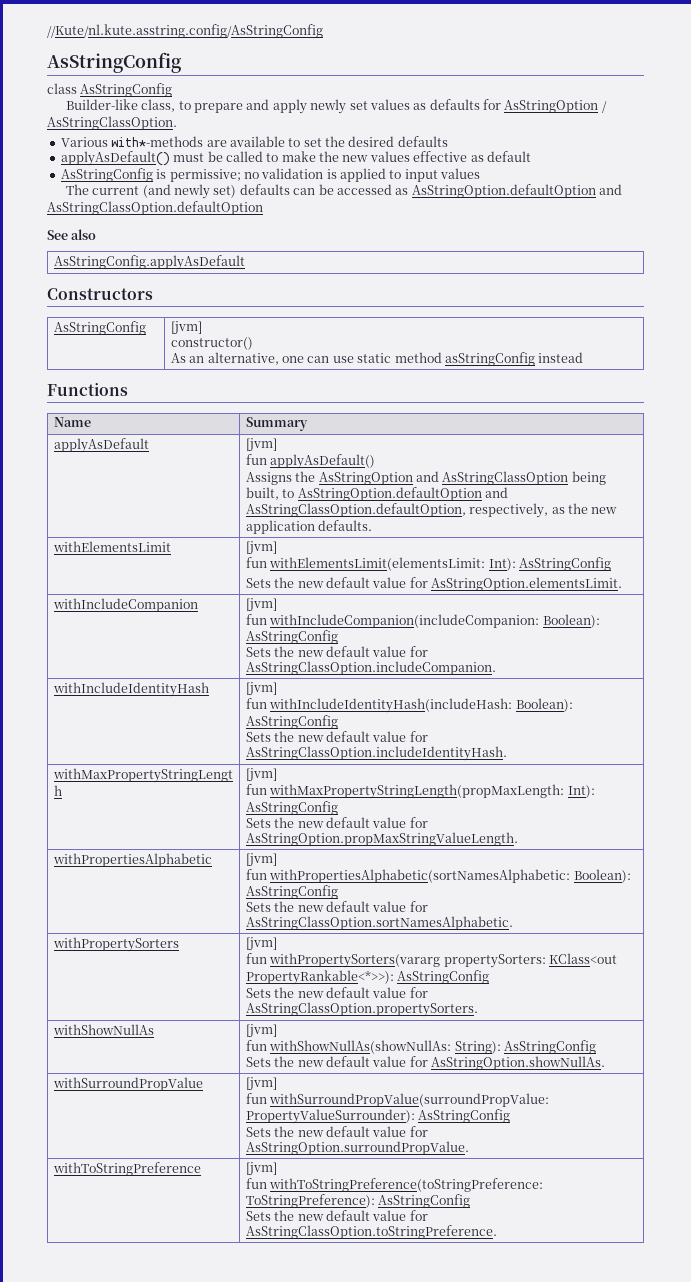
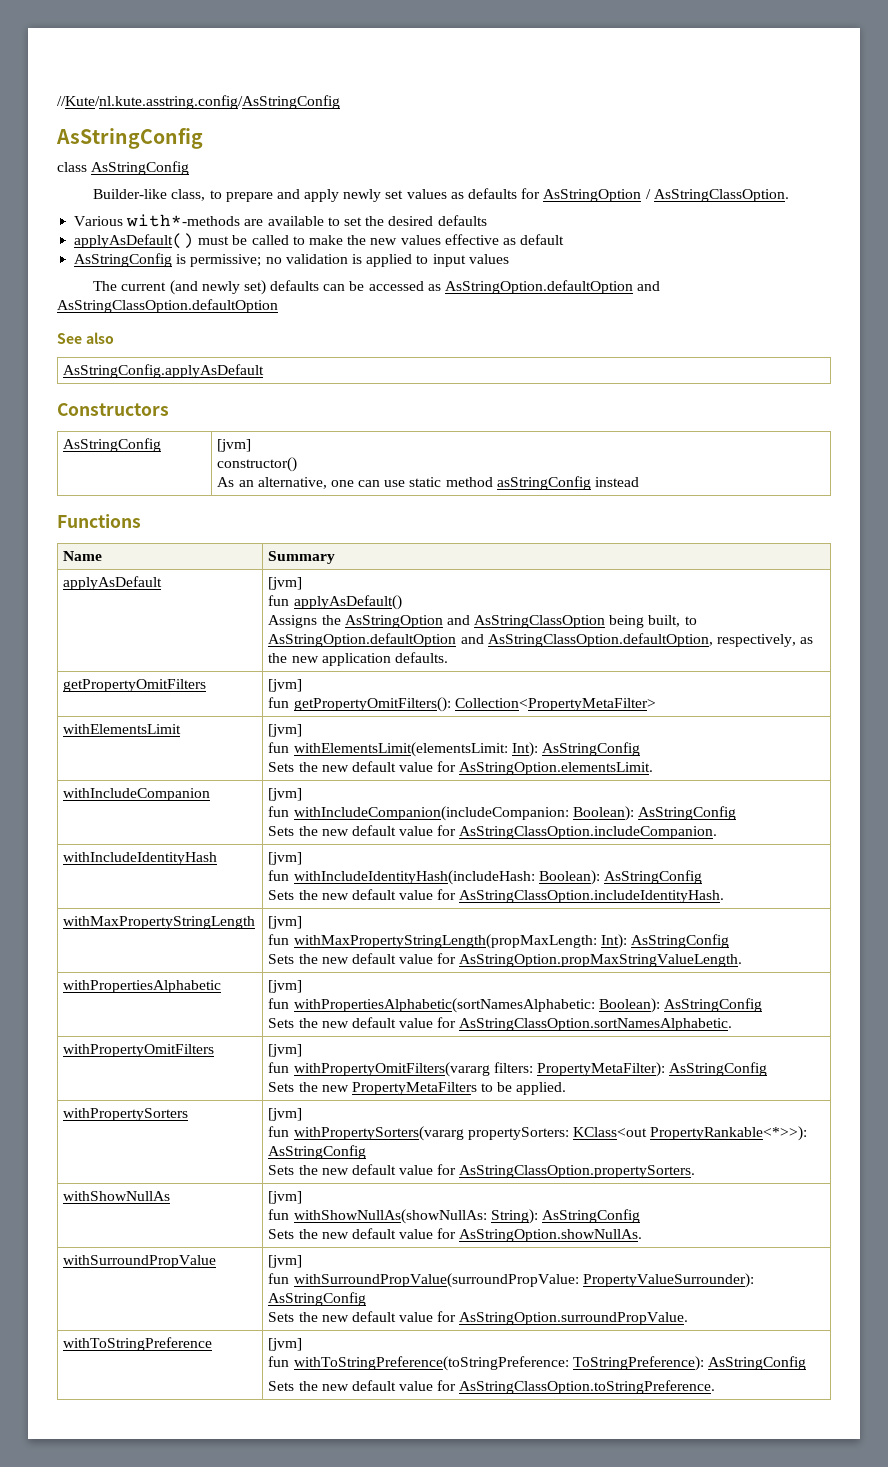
(373, 525) none -> [63,679,207,692] [268,679,303,692] [268,697,656,712] // getPropertyOmitFilters | [jvm] // fun getPropertyOmitFilters(): Collection<PropertyMetaFilter>
(513, 923) none -> [63,1044,215,1057] [268,1044,303,1057] [268,1062,768,1077] [268,1082,567,1095] // withPropertyOmitFilters | [jvm] // fun withPropertyOmitFilters(vararg filters: PropertyMetaFilter): AsStringConfig // Sets the new PropertyMetaFilters to be applied.

